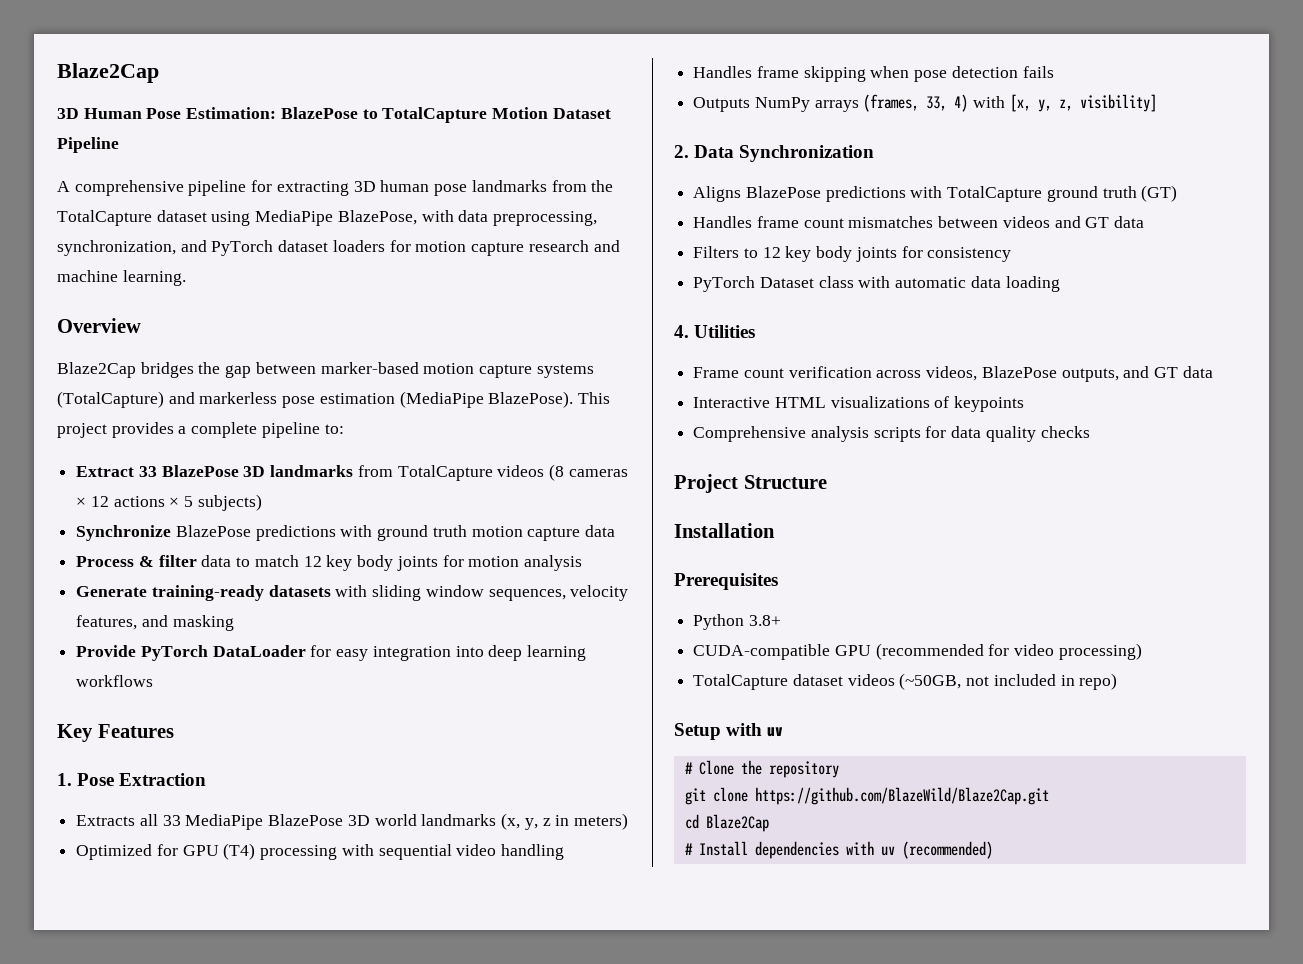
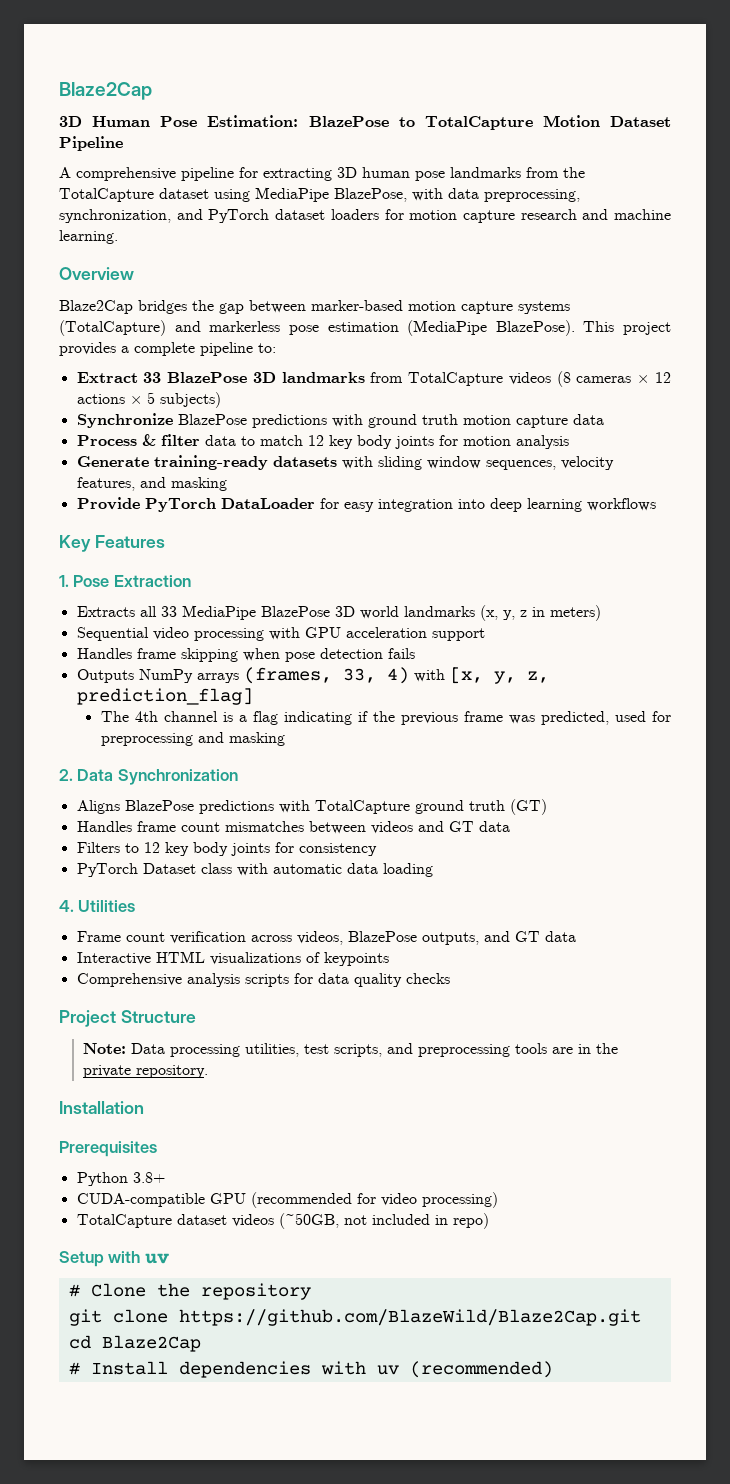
[76,843,565,860] Optimized for GPU (T4) processing with sequential video handling -> [76,627,485,641] Sequential video processing with GPU acceleration support
[1079,94,1157,112] visibility] -> [76,688,253,705] [100,711,671,725] [100,732,285,746] prediction_flag] // The 4th channel is a flag indicating if the previous frame was predicted, used for preprocessing and masking
(827, 482) none -> [83,1043,619,1057] [83,1065,209,1078] // Note: Data processing utilities, test scripts, and preprocessing tools are in the private repository.

